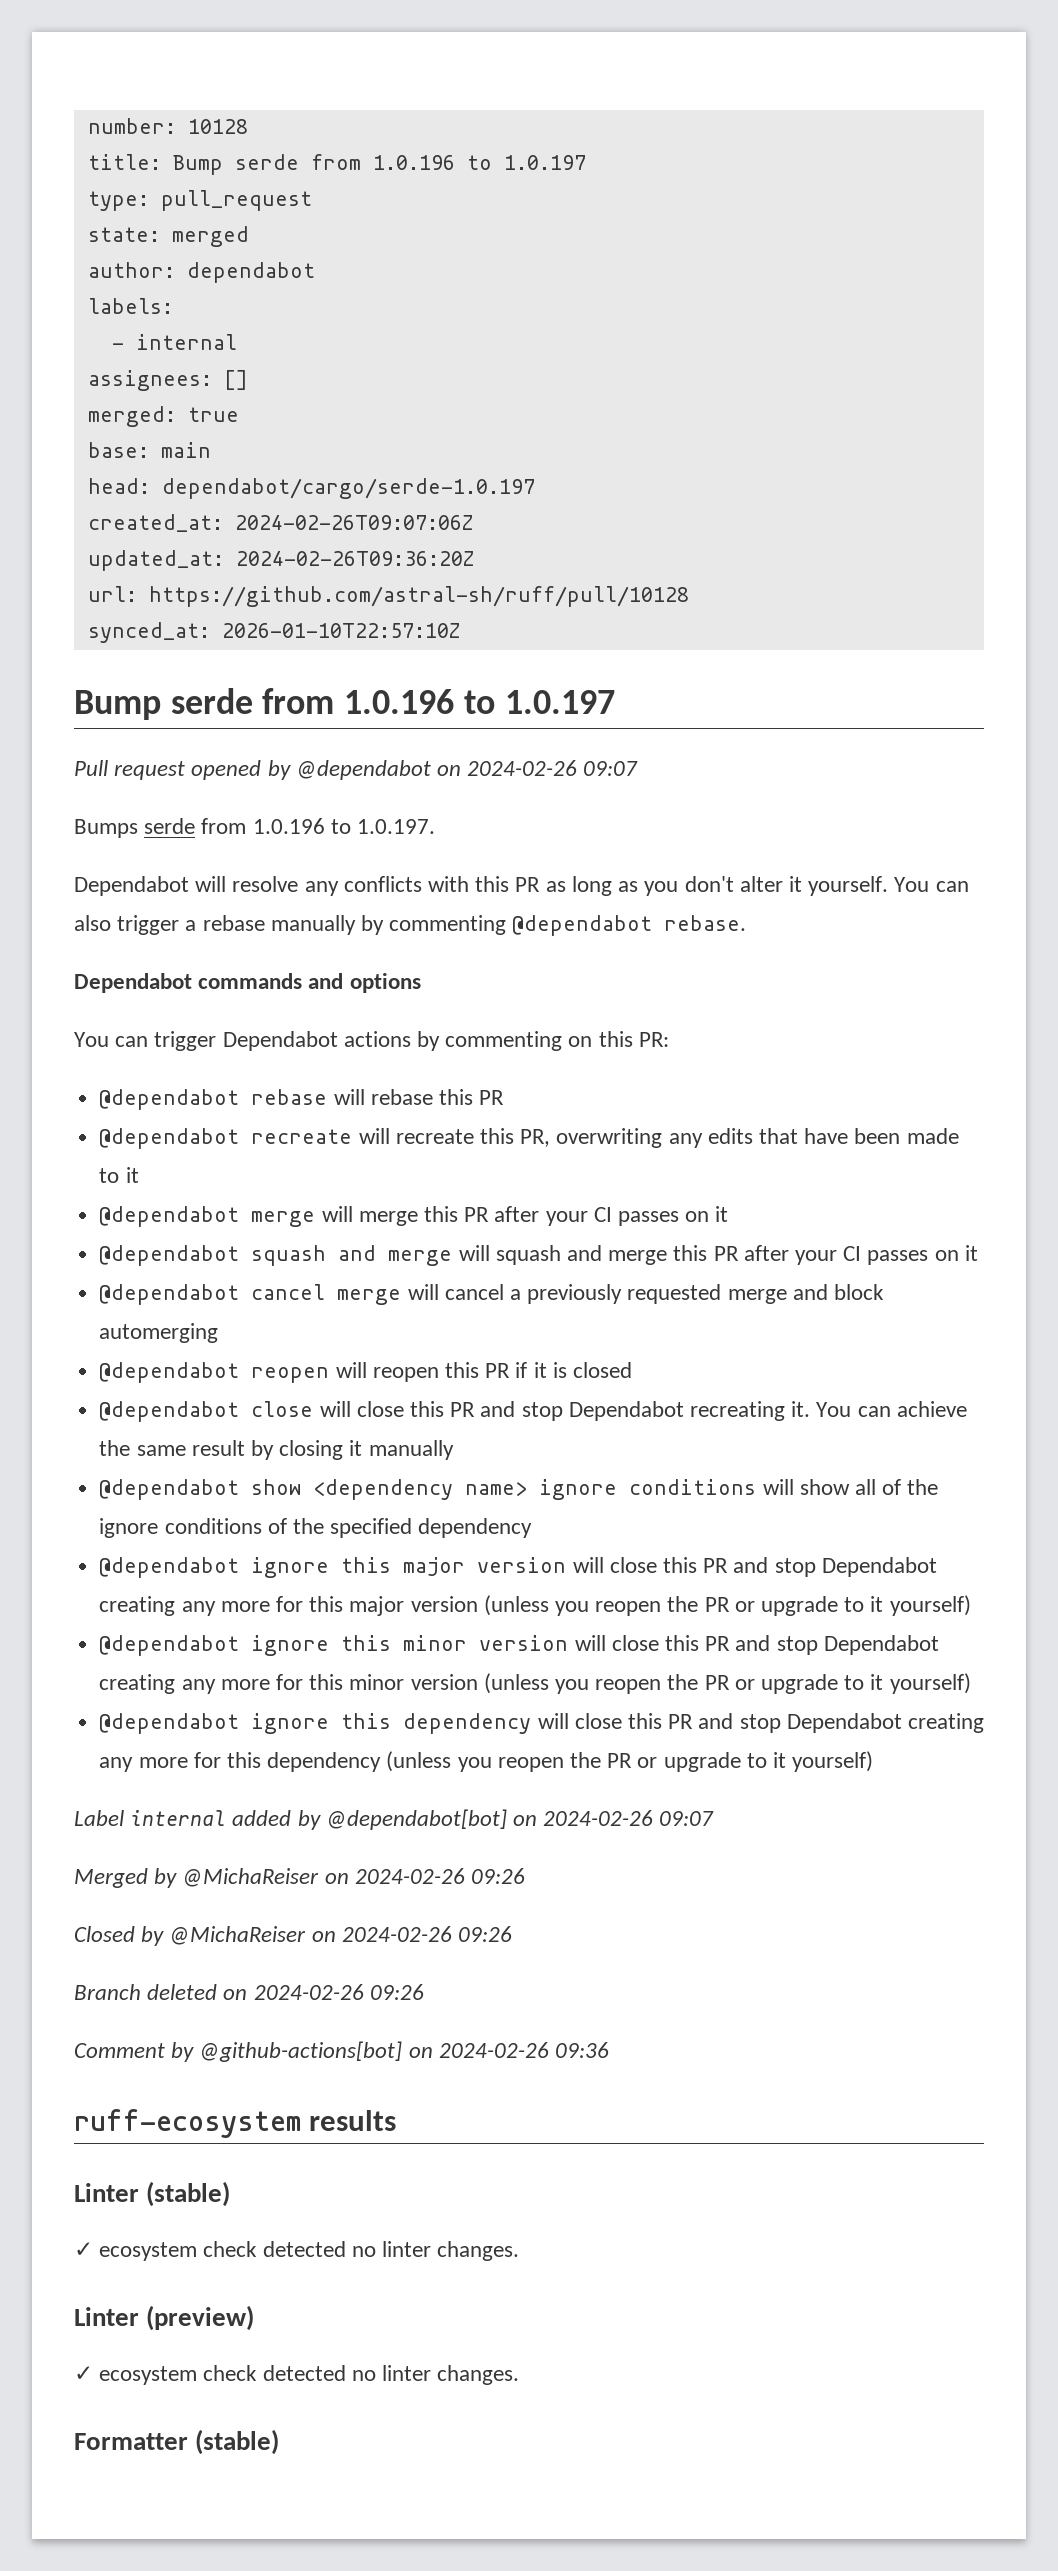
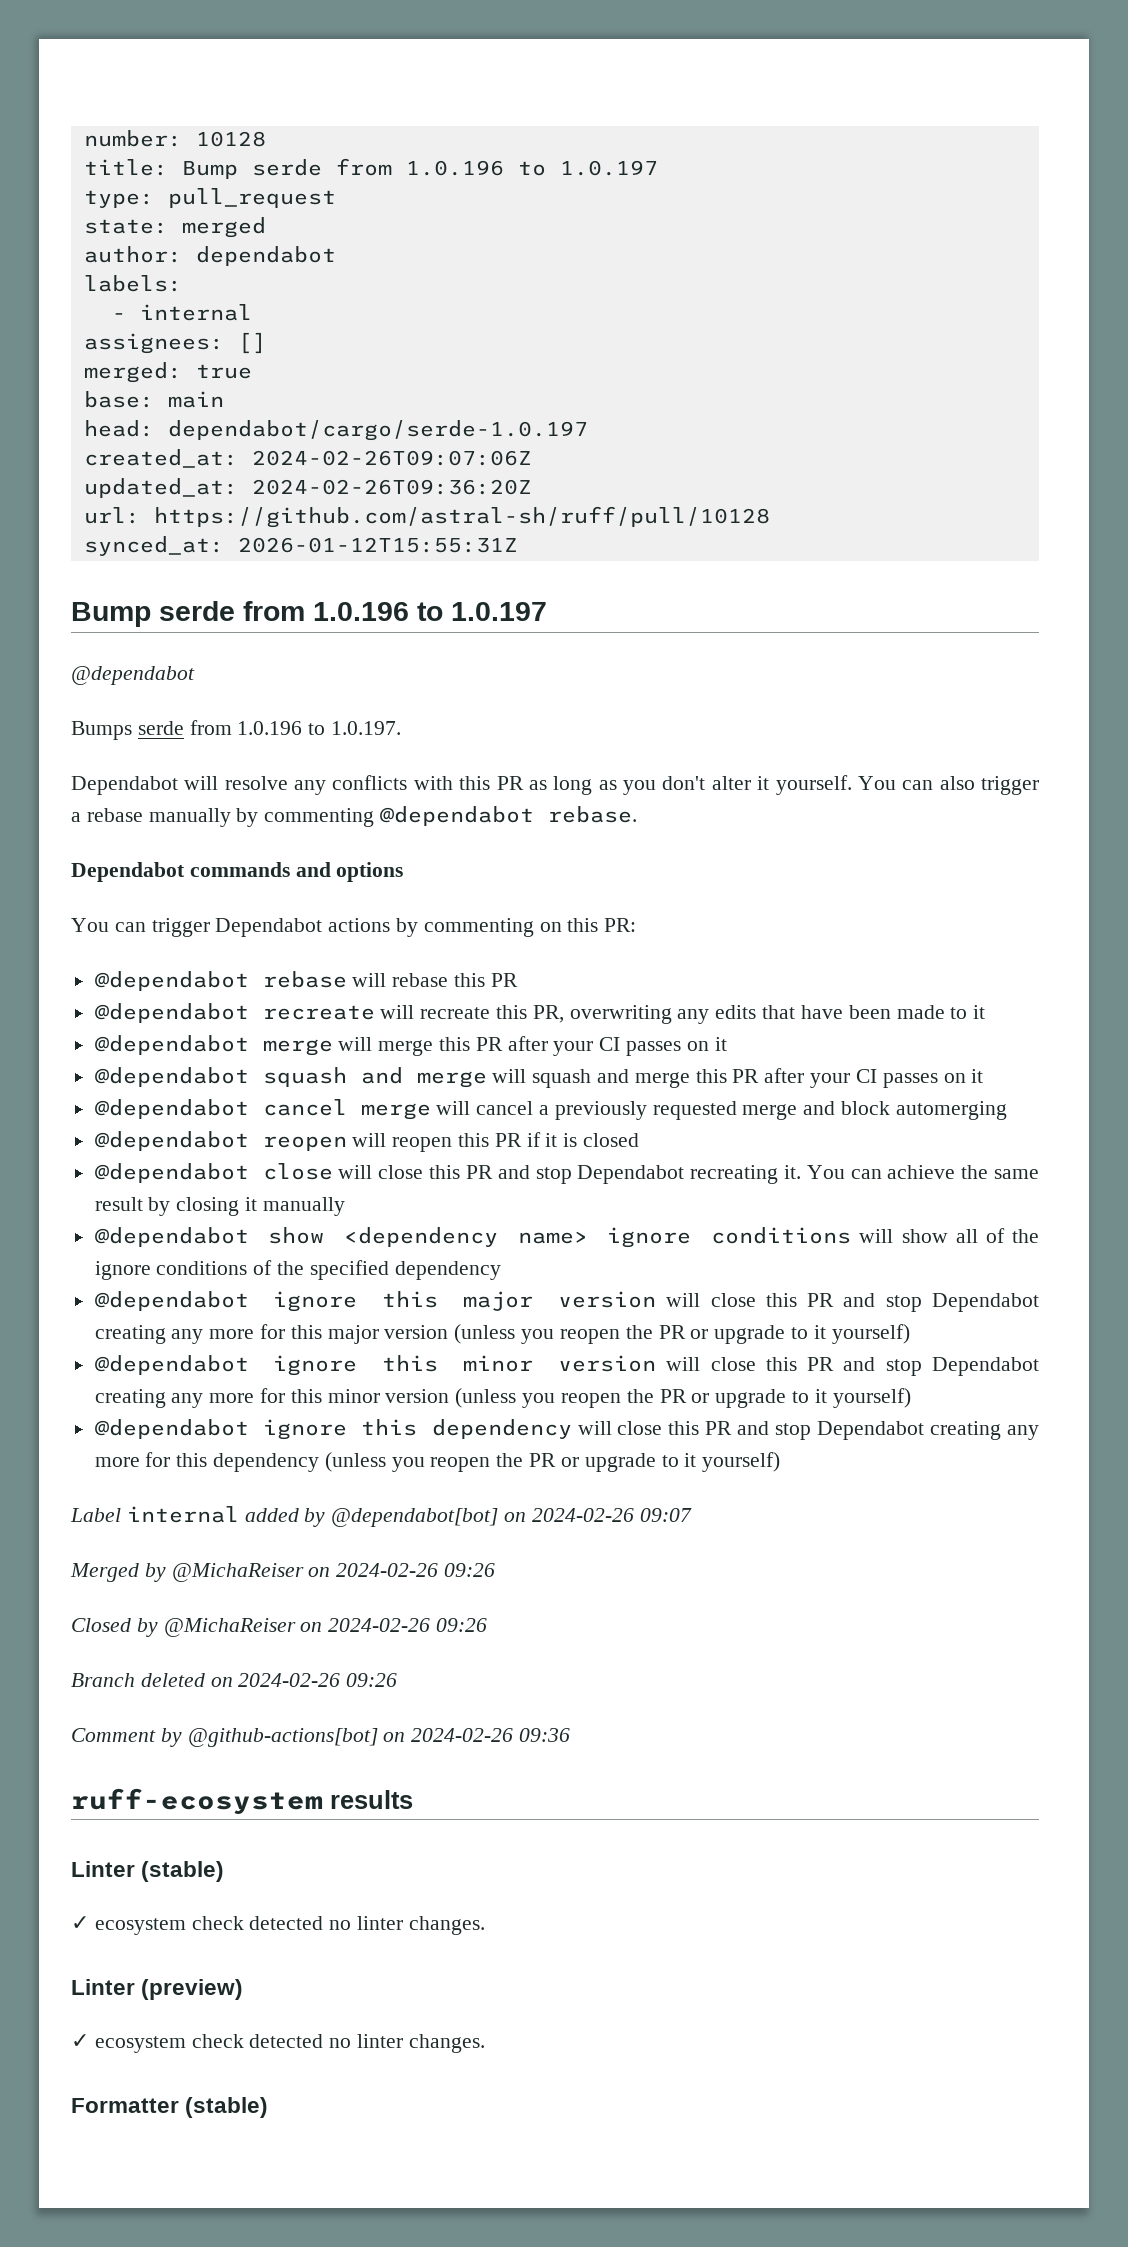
[221,623,460,638] [74,688,615,720] [74,760,639,780] 2026-01-10T22:57:10Z // Bump serde from 1.0.196 to 1.0.197 // Pull request opened by @dependabot on 2024-02-26 09:07 -> [237,537,518,553] [71,601,547,627] [71,666,195,685] 2026-01-12T15:55:31Z // Bump serde from 1.0.196 to 1.0.197 // @dependabot

